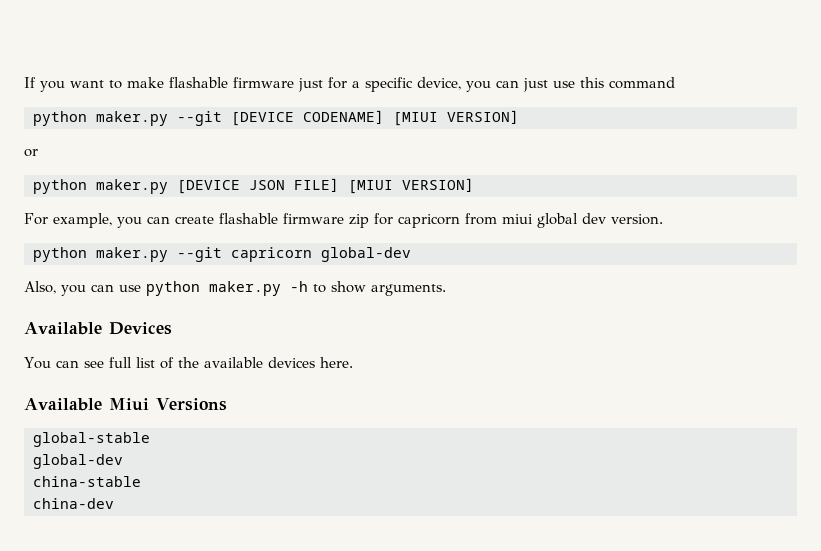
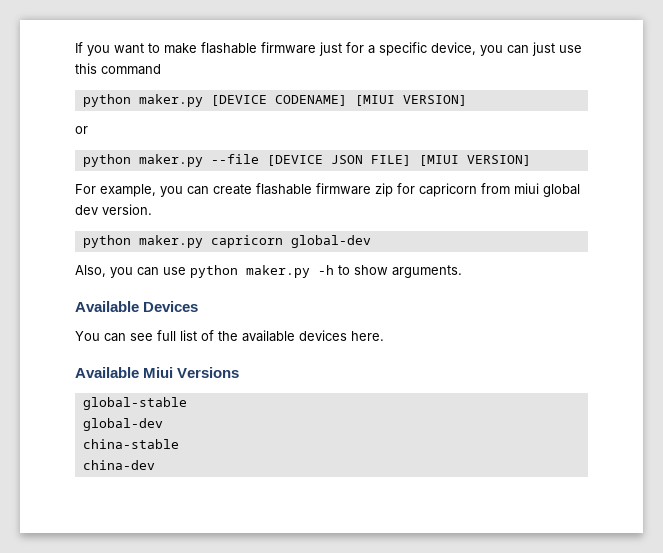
[177,111,222,126] --git -> (203, 100) none
(168, 186) none -> [210,154,259,164] --file
[177,247,222,262] --git -> (203, 241) none

